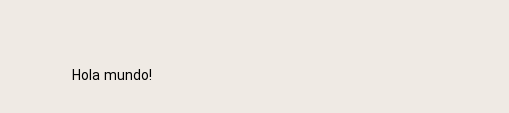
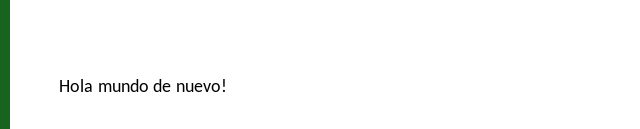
[103,69,152,80] mundo! -> [97,79,228,92] mundo de nuevo!

